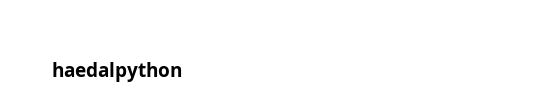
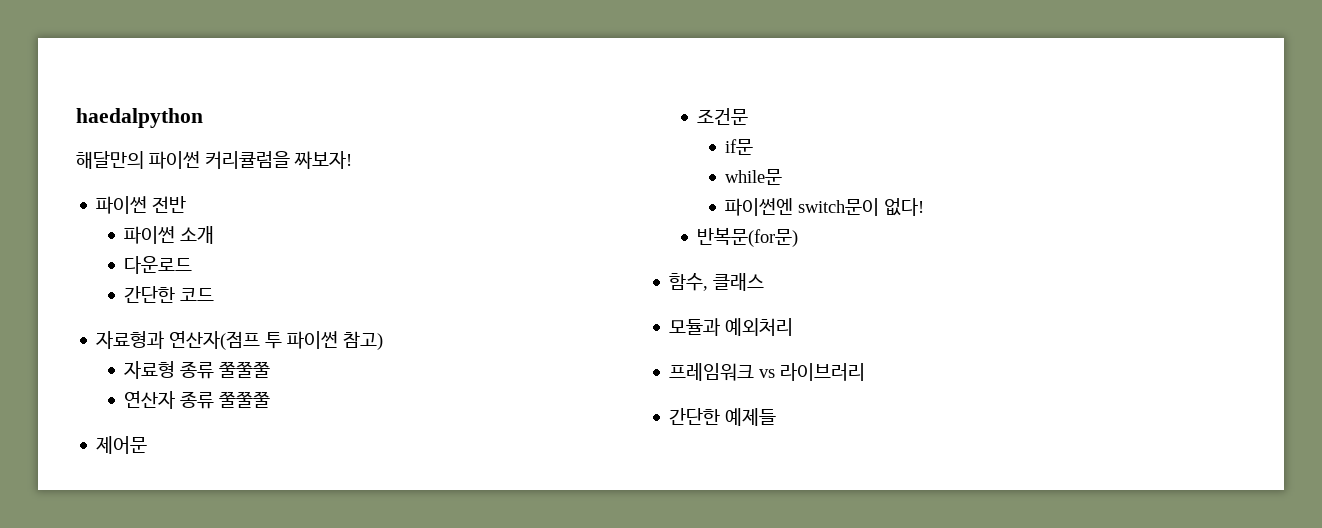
(182, 72) none -> [76,151,352,169] [96,196,187,214] [124,226,215,244] [124,256,193,274] [124,286,215,303] [96,331,384,350] [124,361,271,379] [124,391,271,409] [96,436,148,454] [697,108,749,125] [725,139,754,155] [725,169,783,185] [725,198,925,216] [697,227,799,247] [669,273,765,291] [669,318,794,336] [669,363,866,381] [669,408,777,426] // 해달만의 파이썬 커리큘럼을 짜보자! // 파이썬 전반 // 파이썬 소개 // 다운로드 // 간단한 코드 // 자료형과 연산자(점프 투 파이썬 참고) // 자료형 종류 쭐쭐쭐 // 연산자 종류 쭐쭐쭐 // 제어문 // 조건문 // if문 // while문 // 파이썬엔 switch문이 없다! // 반복문(for문) // 함수, 클래스 // 모듈과 예외처리 // 프레임워크 vs 라이브러리 // 간단한 예제들

